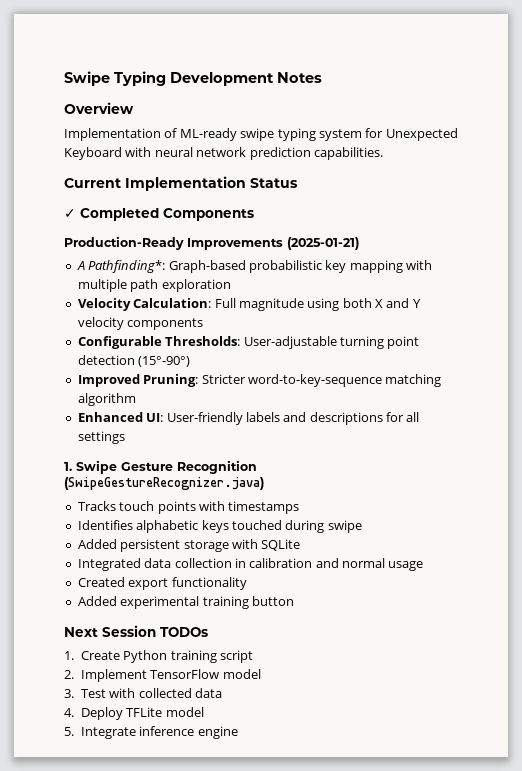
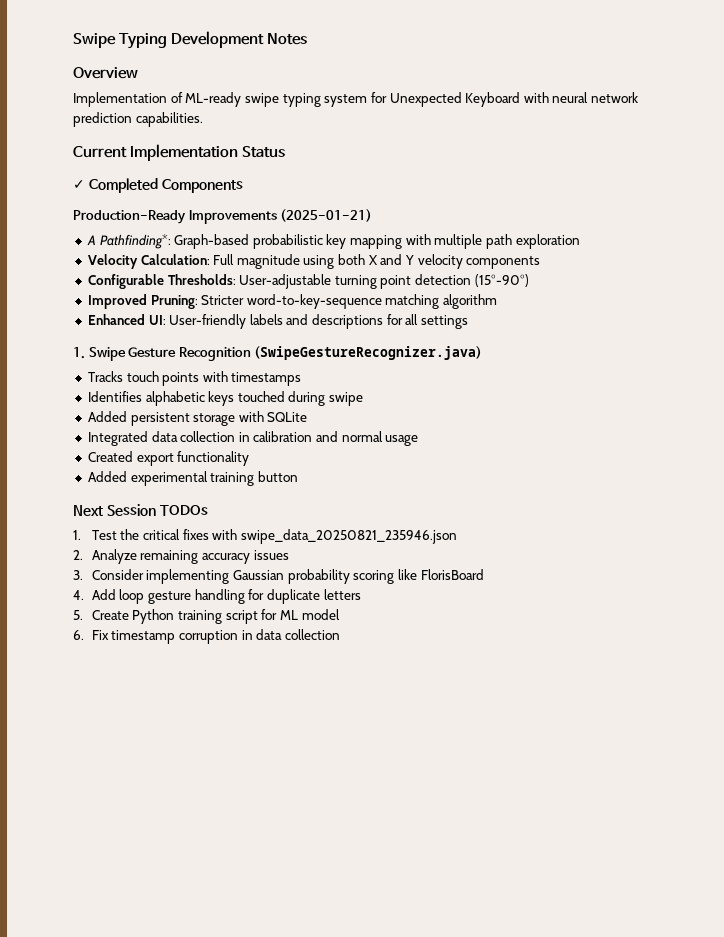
[81,650,254,663] [64,669,261,682] [64,688,223,698] [64,707,204,720] [64,726,238,739] Create Python training script // 2. Implement TensorFlow model // 3. Test with collected data // 4. Deploy TFLite model // 5. Integrate inference engine -> [91,529,458,544] [73,549,289,564] [73,569,484,584] [73,589,361,604] [73,609,340,624] [73,629,341,644] Test the critical fixes with swipe_data_20250821_235946.json // 2. Analyze remaining accuracy issues // 3. Consider implementing Gaussian probability scoring like FlorisBoard // 4. Add loop gesture handling for duplicate letters // 5. Create Python training script for ML model // 6. Fix timestamp corruption in data collection

